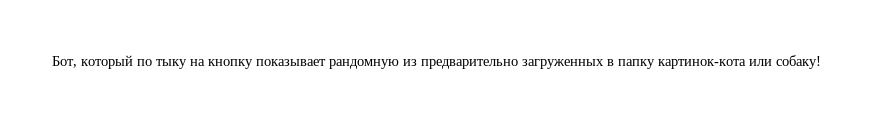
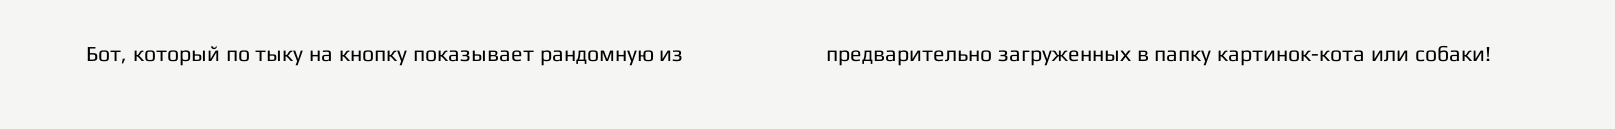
[776,55,821,69] собаку! -> [1414,45,1491,62] собаки!

